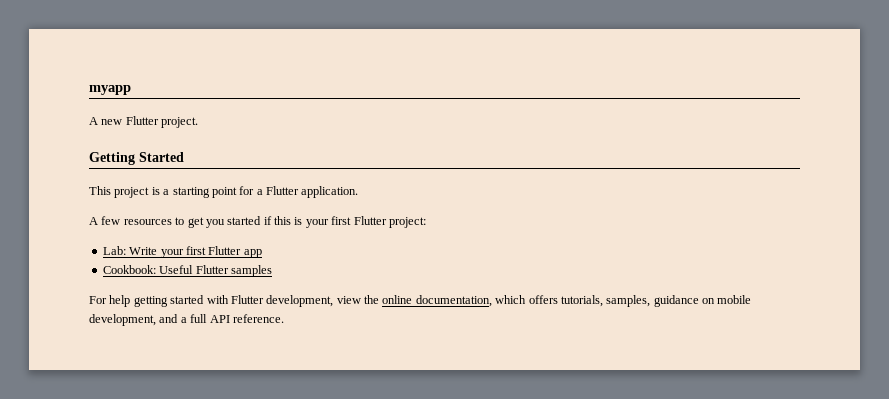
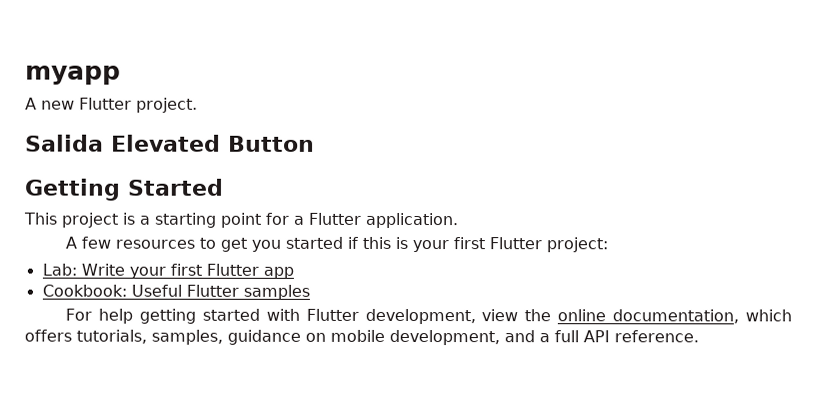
(199, 122) none -> [25,134,315,152] // Salida Elevated Button

